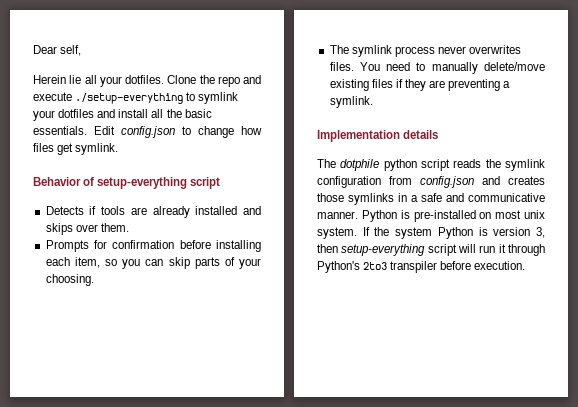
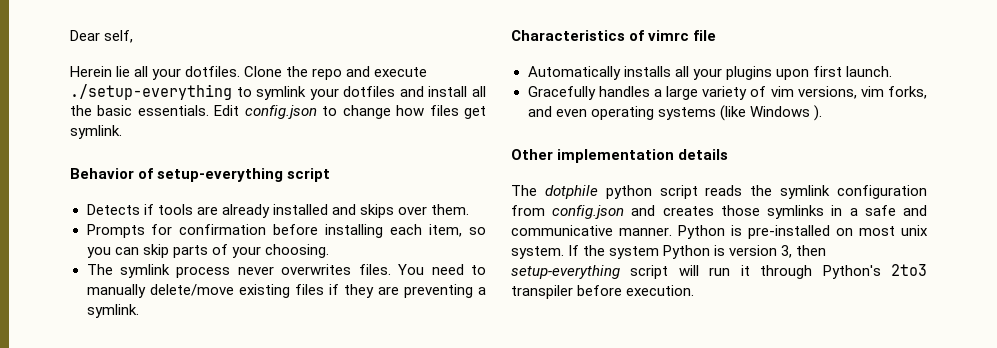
[317,130,400,142] Implementation -> [511,30,717,41] [527,66,892,80] [527,86,927,100] [527,105,822,121] [511,149,675,163] Characteristics of vimrc file // Automatically installs all your plugins upon first launch. // Gracefully handles a large variety of vim versions, vim forks, and even operating systems (like Windows ). // Other implementation

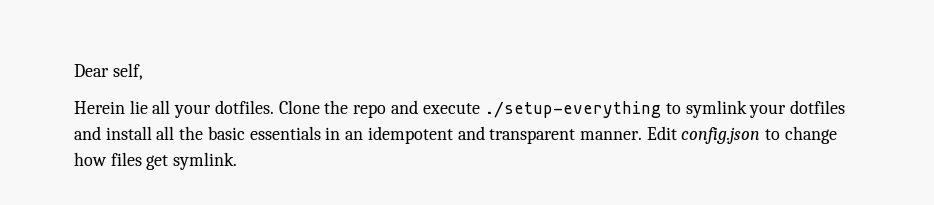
[137,105,209,116] essentials. -> [249,126,642,144] essentials in an idempotent and transparent manner.
[70,168,331,182] [86,204,469,218] [86,224,487,238] [86,244,329,258] [86,264,486,278] [86,284,486,298] [86,304,139,318] [511,30,717,41] [527,66,892,80] [527,86,927,100] [527,105,822,121] [511,149,729,163] [511,185,928,199] [511,205,927,219] [511,225,928,239] [511,245,827,259] [511,264,928,279] [511,285,695,299] // Behavior of setup-everything script // Detects if tools are already installed and skips over them. // Prompts for confirmation before installing each item, so you can skip parts of your choosing. // The symlink process never overwrites files. You need to manually delete/move existing files if they are preventing a symlink. // Characteristics of vimrc file // Automatically installs all your plugins upon first launch. // Gracefully handles a large variety of vim versions, vim forks, and even operating systems (like Windows ). // Other implementation details // The dotphile python script reads the symlink configuration from config.json and creates those symlinks in a safe and communicative manner. Python is pre-installed on most unix system. If the system Python is version 3, then setup-everything script will run it through Python's 2to3 transpiler before execution. -> (238, 161) none

